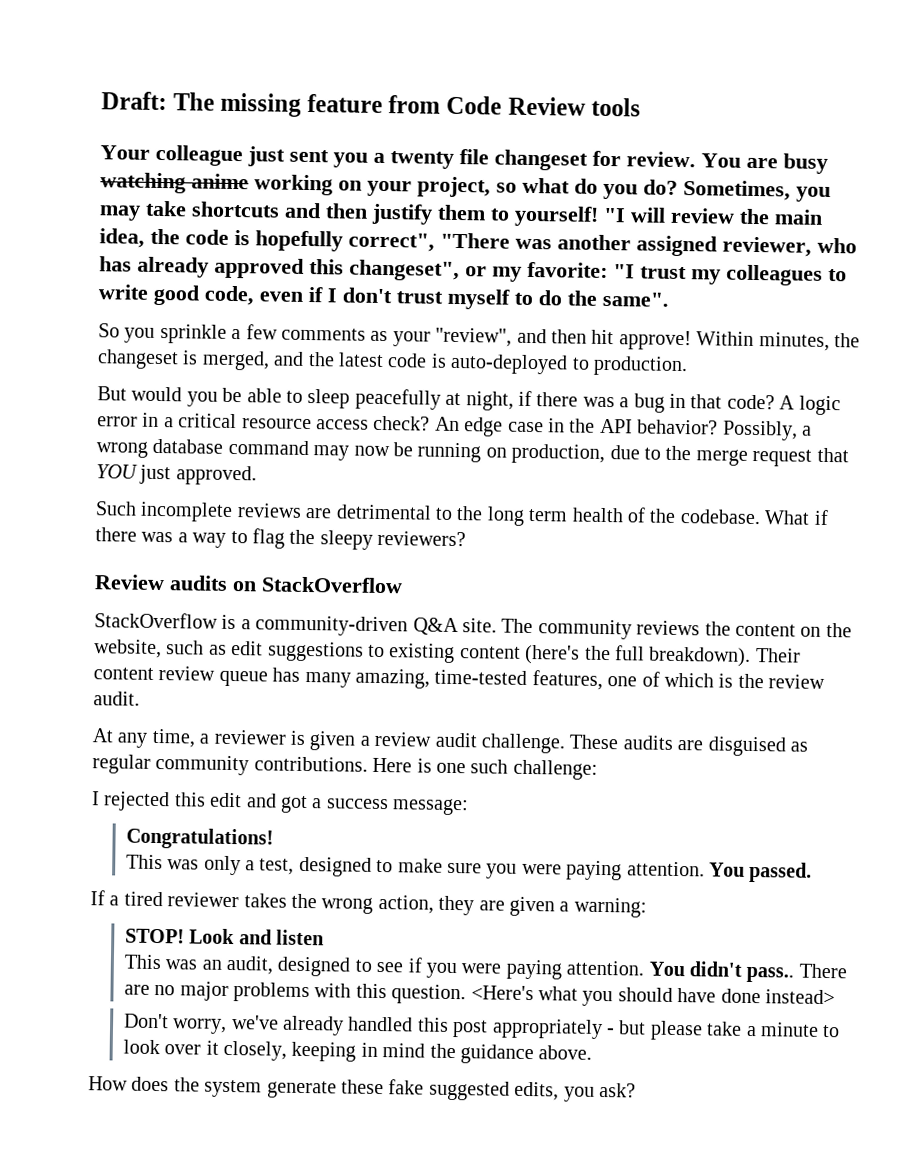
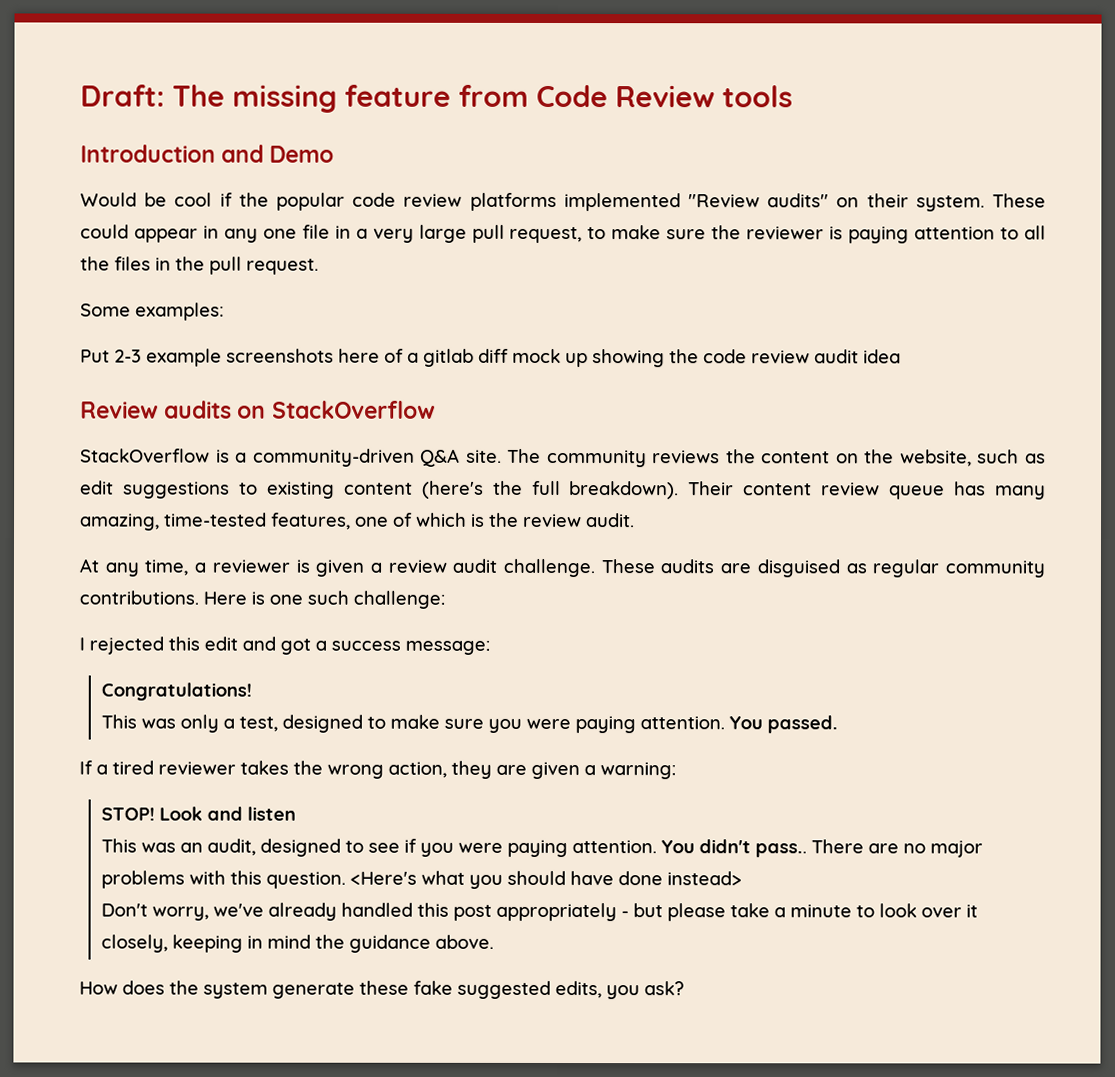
[100,144,828,174] [100,172,831,203] [99,200,823,227] [99,228,857,257] [99,256,847,286] [98,284,669,310] [98,323,860,352] [97,349,688,377] [97,386,841,416] [97,412,812,441] [96,438,849,467] [96,464,257,486] [95,501,829,526] [95,527,467,550] Your colleague just sent you a twenty file changeset for review. You are busy watching anime working on your project, so what do you do? Sometimes, you may take shortcuts and then justify them to yourself! "I will review the main idea, the code is hopefully correct", "There was another assigned reviewer, who has already approved this changeset", or my favorite: "I trust my colleagues to write good code, even if I don't trust myself to do the same". // So you sprinkle a few comments as your "review", and then hit approve! Within minutes, the changeset is merged, and the latest code is auto-deployed to production. // But would you be able to sleep peacefully at night, if there was a bug in that code? A logic error in a critical resource access check? An edge case in the API behavior? Possibly, a wrong database command may now be running on production, due to the merge request that YOU just approved. // Such incomplete reviews are detrimental to the long term health of the codebase. What if there was a way to flag the sleepy reviewers? -> [80,144,335,163] [80,192,1047,212] [80,224,1047,244] [80,256,319,275] [80,302,224,321] [80,348,901,368] Introduction and Demo // Would be cool if the popular code review platforms implemented "Review audits" on their system. These could appear in any one file in a very large pull request, to make sure the reviewer is paying attention to all the files in the pull request. // Some examples: // Put 2-3 example screenshots here of a gitlab diff mock up showing the code review audit idea

